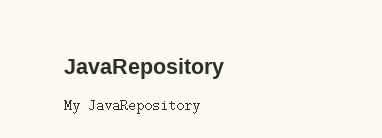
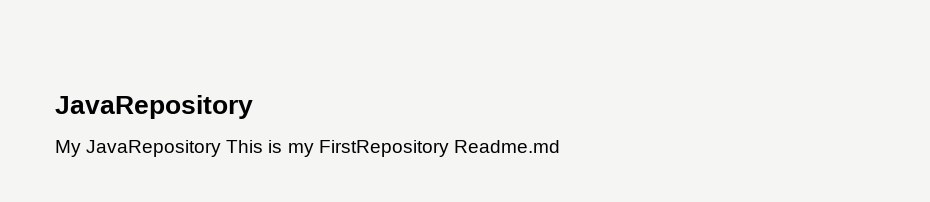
(200, 106) none -> [226,140,560,157] This is my FirstRepository Readme.md

